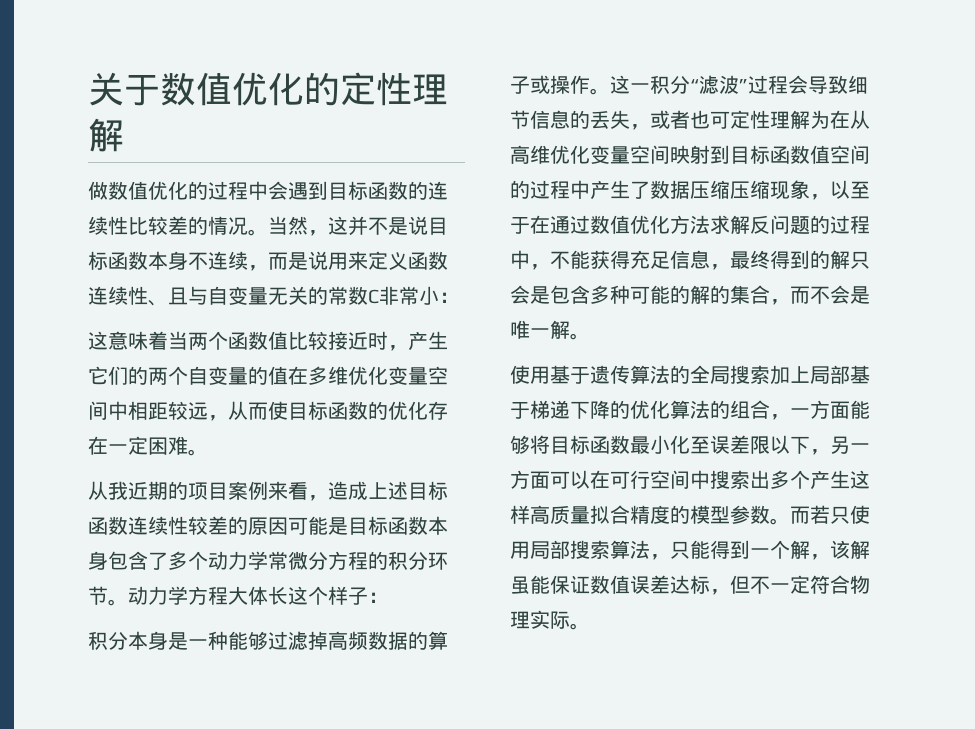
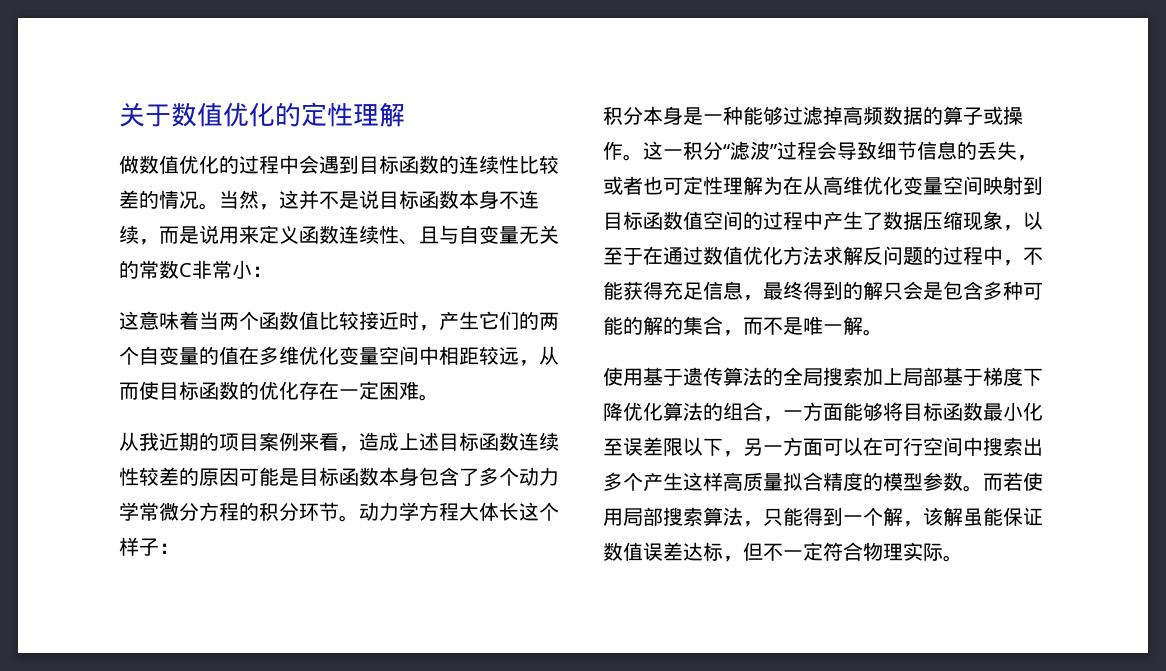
[730,180,770,199] 压缩 -> (963, 220) none
[830,285,850,304] 会 -> (783, 326) none
[550,400,630,419] 递下降的 -> [1003,367,1043,386] [603,402,623,421] 度下降
[830,506,850,524] 只 -> (1023, 481) none

